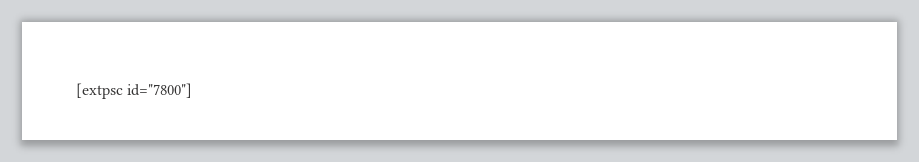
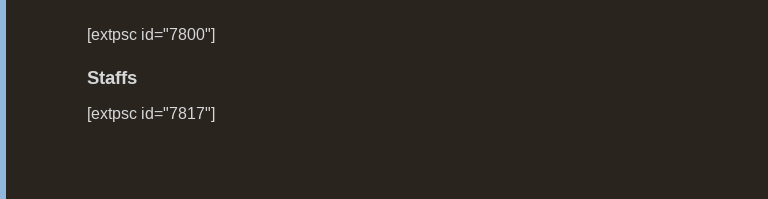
(193, 90) none -> [87,71,137,84] [87,107,216,122] // Staffs // [extpsc id="7817"]

